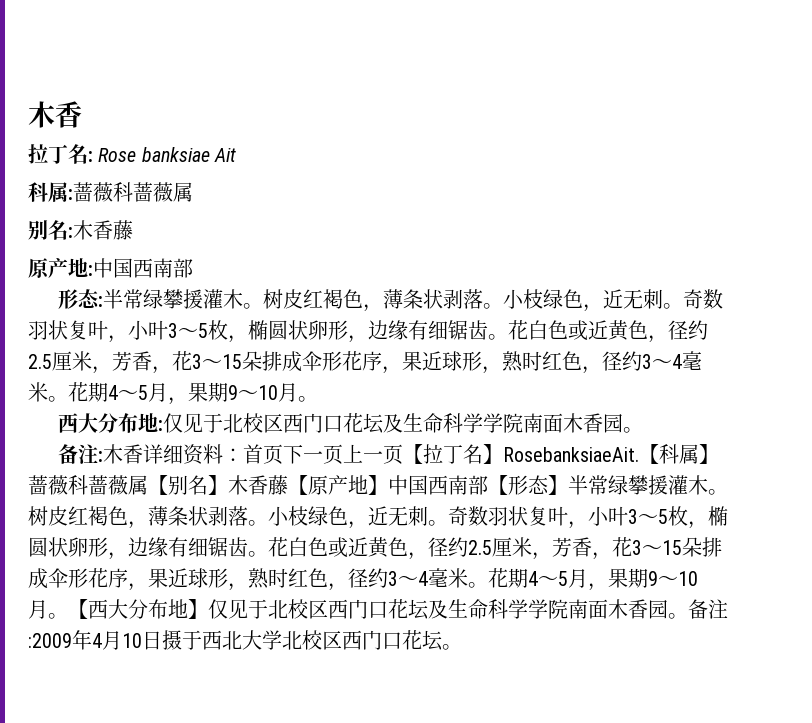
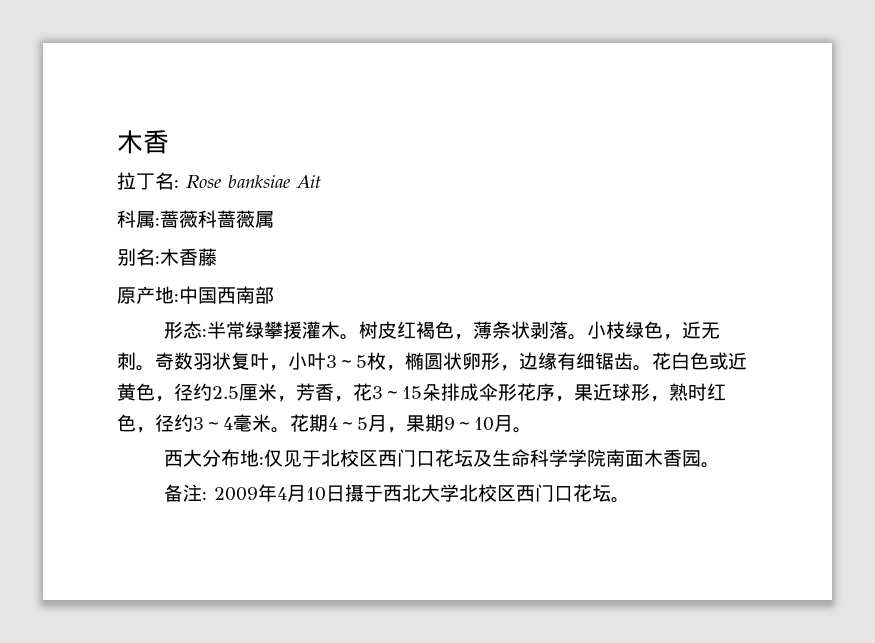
[103,444,720,465] [28,475,728,495] [28,506,728,529] [28,537,722,560] [28,568,698,591] [28,599,728,620] [28,633,72,648] 木香详细资料：首页下一页上一页【拉丁名】RosebanksiaeAit.【科属】蔷薇科蔷薇属【别名】木香藤【原产地】中国西南部【形态】半常绿攀援灌木。树皮红褐色，薄条状剥落。小枝绿色，近无刺。奇数羽状复叶，小叶3～5枚，椭圆状卵形，边缘有细锯齿。花白色或近黄色，径约2.5厘米，芳香，花3～15朵排成伞形花序，果近球形，熟时红色，径约3～4毫米。花期4～5月，果期9～10月。【西大分布地】仅见于北校区西门口花坛及生命科学学院南面木香园。备注:2009 -> [214,487,259,501] 2009

